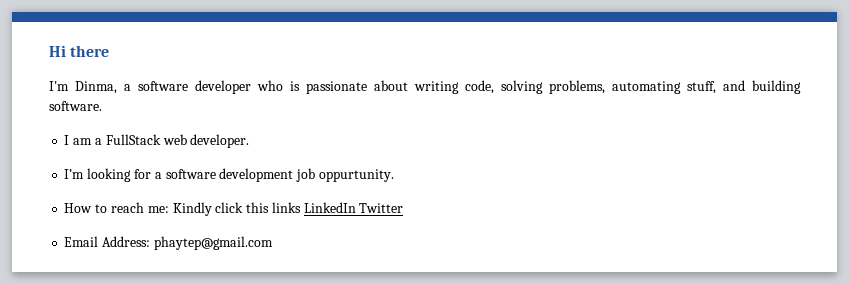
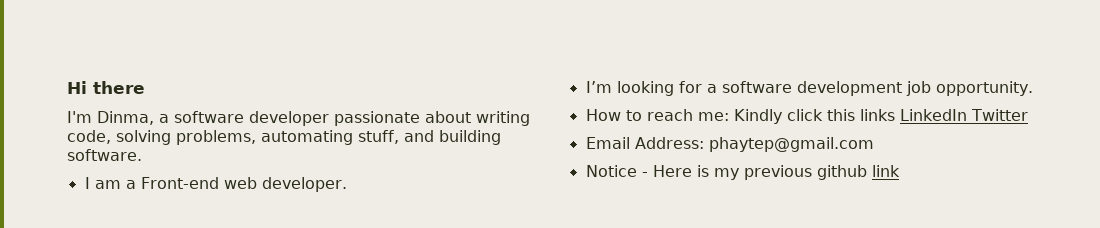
[257,80,300,91] who is -> (329, 118) none
[105,134,161,145] FullStack -> [140,177,219,189] Front-end
[318,169,394,182] oppurtunity. -> [935,81,1033,96] opportunity.
(273, 243) none -> [585,165,900,180] // Notice - Here is my previous github link

